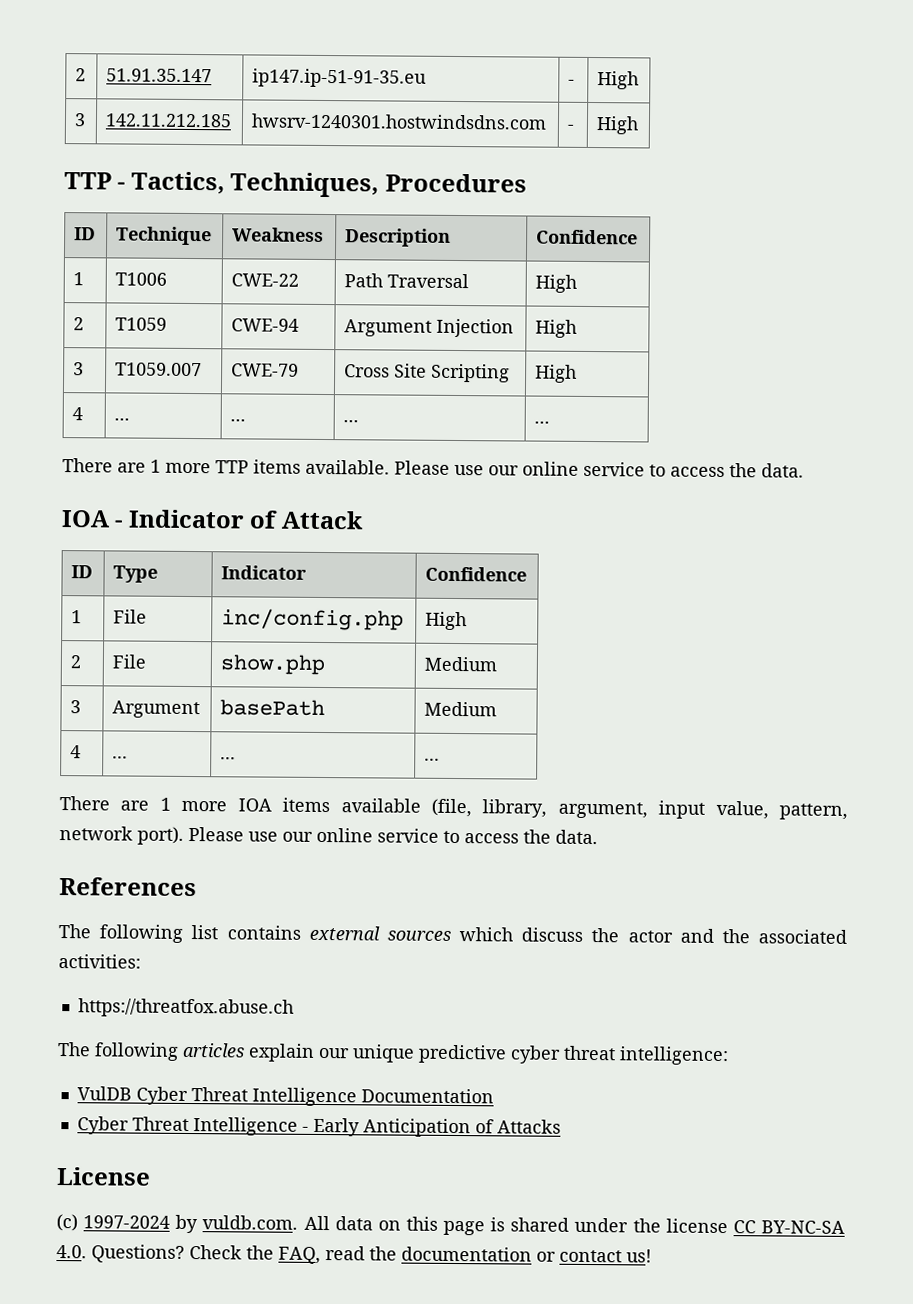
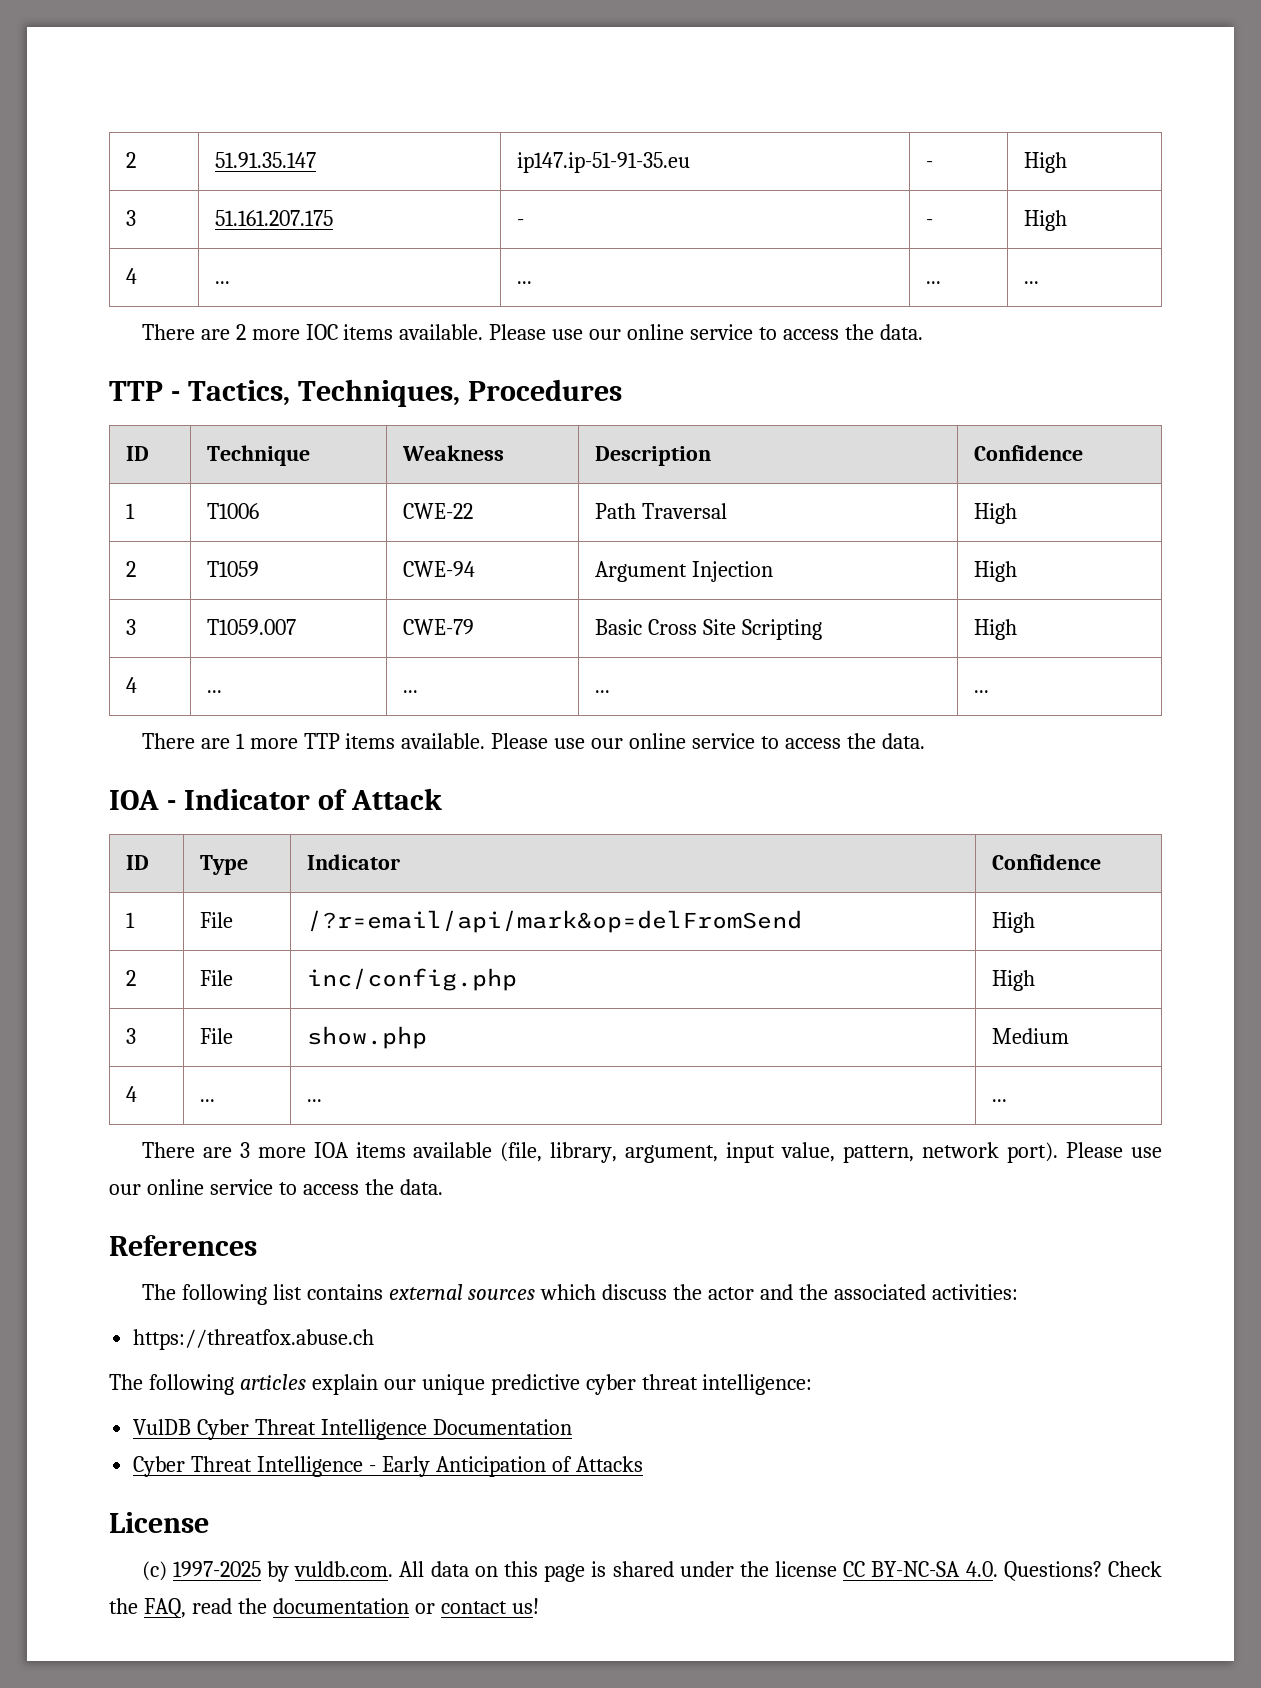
[105,113,233,128] [251,113,548,130] [567,124,575,130] [596,116,640,135] 142.11.212.185 | hwsrv-1240301.hostwindsdns.com | - | High -> [214,210,333,226] [516,219,524,226] [925,219,933,226] [1023,210,1067,231] [125,268,137,284] [214,281,230,284] [516,281,532,284] [925,281,941,284] [1023,281,1039,284] [141,324,923,340] 51.161.207.175 | - | - | High // 4 | ... | ... | ... | ... // There are 2 more IOC items available. Please use our online service to access the data.
(300, 370) none -> [594,619,642,635] Basic
[221,608,405,631] inc/config.php -> [306,910,802,933] /?r=email/api/mark&op=delFromSend
[220,654,326,676] [424,656,498,672] [70,700,82,714] [112,700,201,719] [220,699,326,717] show.php | Medium // 3 | Argument | basePath -> [306,968,517,991] [991,970,1035,991] [125,1028,136,1044] [199,1028,233,1044] [306,1026,427,1049] inc/config.php | High // 3 | File | show.php
[159,797,171,811] 1 -> [239,1142,250,1158] 3
[83,1215,171,1229] 1997-2024 -> [172,1561,261,1577] 1997-2025

